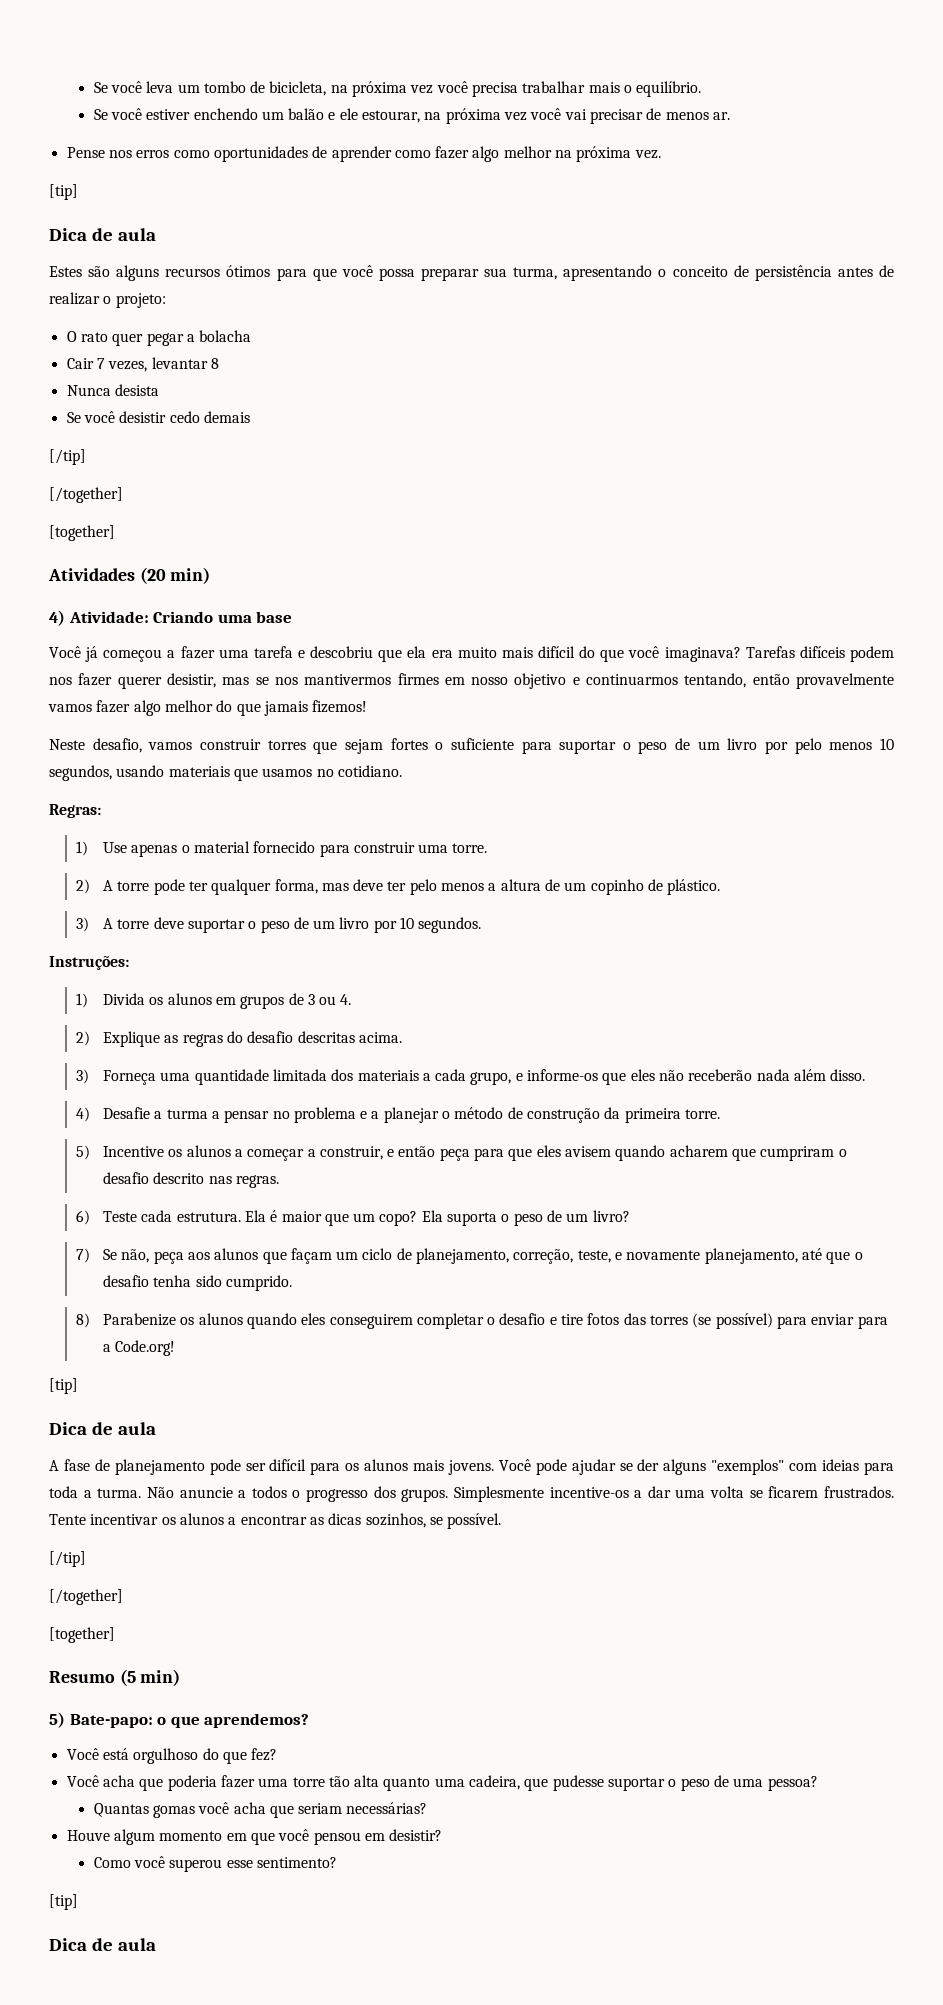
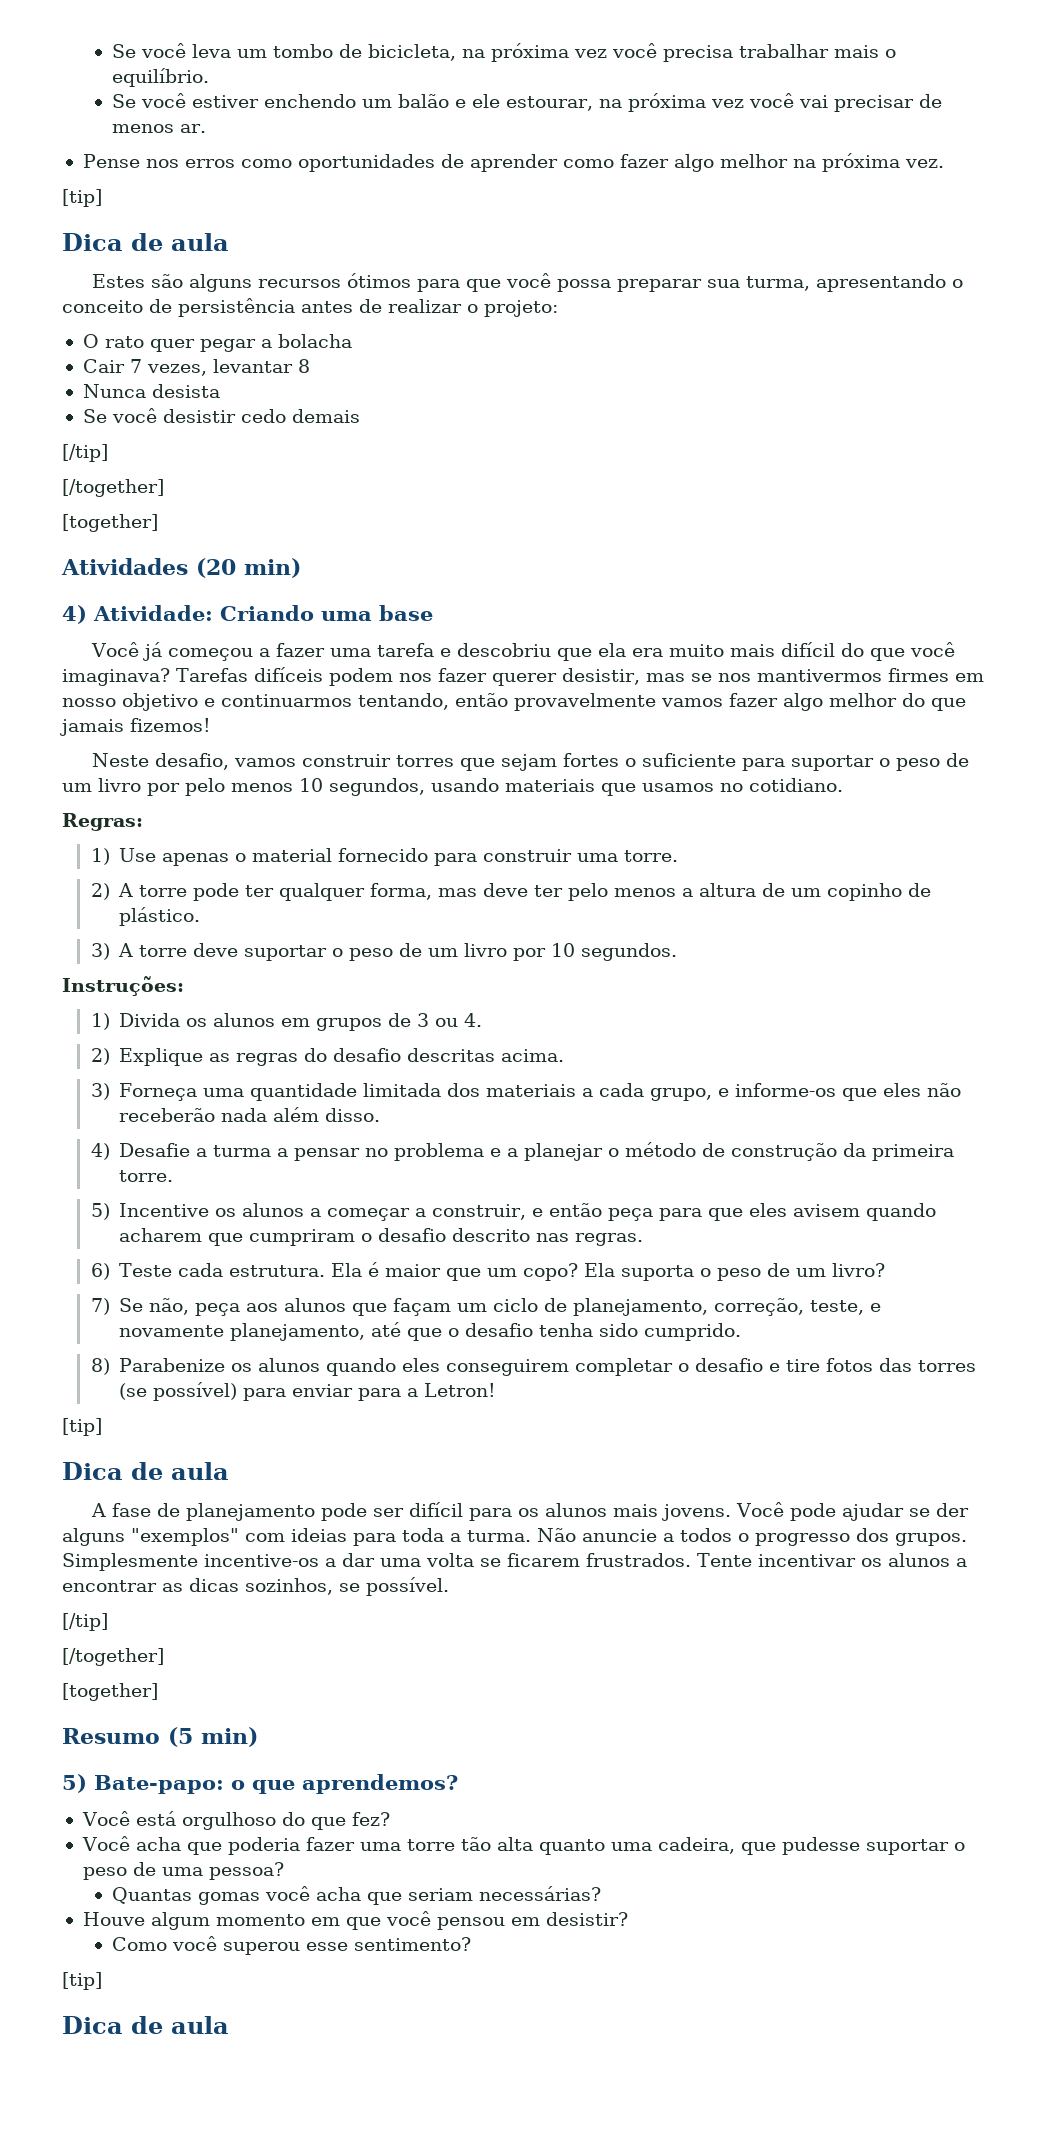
[115,1340,176,1356] Code.org! -> [424,1383,497,1397] Letron!

